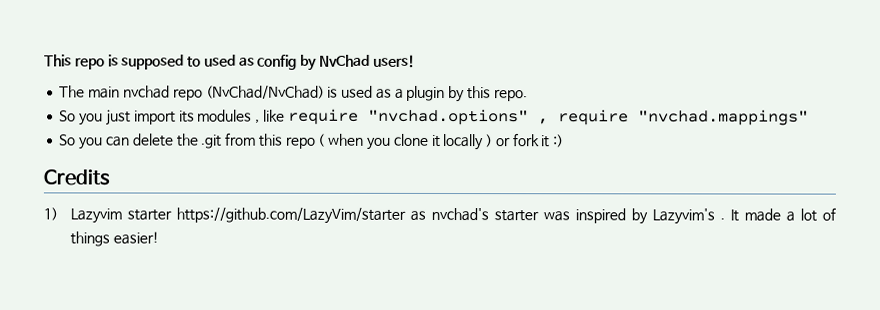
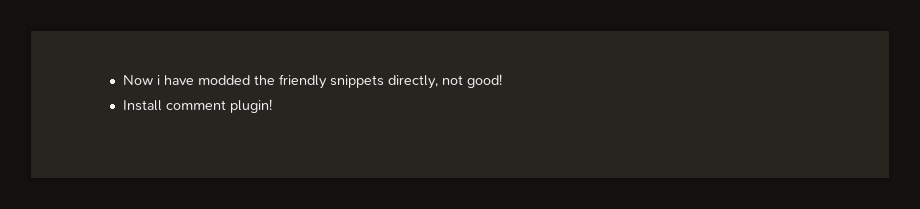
[44,54,415,71] [59,85,528,103] [59,108,809,126] [59,132,565,151] [43,169,110,186] [43,207,837,225] [70,231,159,247] This repo is supposed to used as config by NvChad users! // The main nvchad repo (NvChad/NvChad) is used as a plugin by this repo. // So you just import its modules , like require "nvchad.options" , require "nvchad.mappings" // So you can delete the .git from this repo ( when you clone it locally ) or fork it :) // Credits // 1) Lazyvim starter https://github.com/LazyVim/starter as nvchad's starter was inspired by Lazyvim's . It made a lot of things easier! -> [122,74,502,89] [122,99,272,113] Now i have modded the friendly snippets directly, not good! // Install comment plugin!

